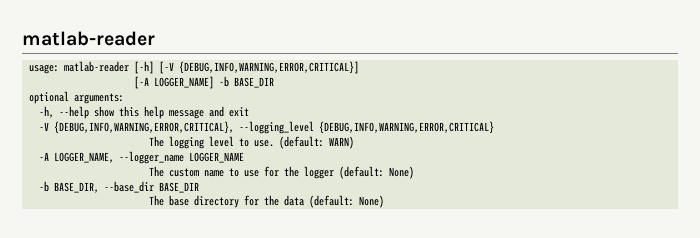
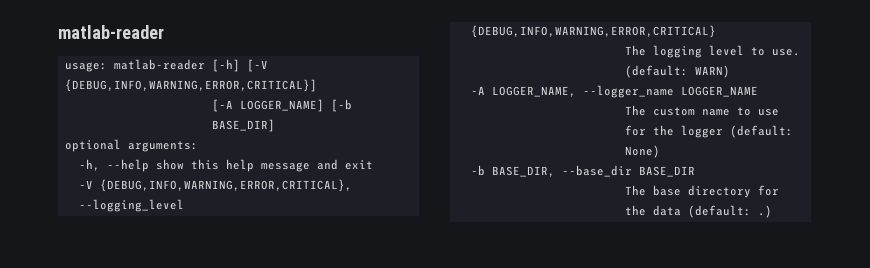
[218,76,274,88] -b BASE_DIR -> [330,99,352,112] [211,119,275,132] [-b BASE_DIR]
[358,195,384,208] None) -> [757,205,772,218] .)

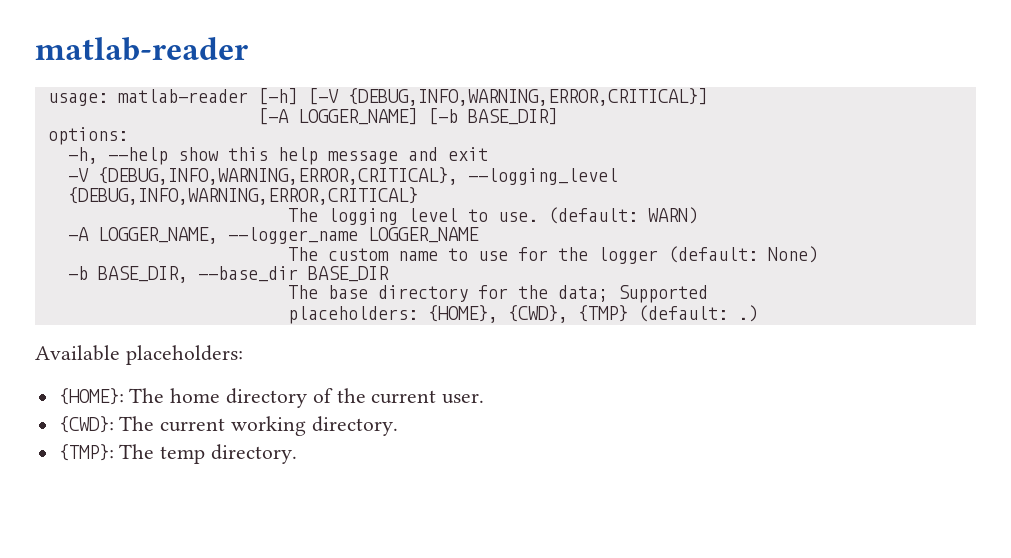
[64,139,198,152] optional arguments: -> [47,127,128,145] options:
[652,205,772,218] data (default: .) -> [557,285,708,303] [287,305,758,324] [35,345,243,365] [58,388,485,408] [58,416,398,436] [58,444,298,464] data; Supported // placeholders: {HOME}, {CWD}, {TMP} (default: .) // Available placeholders: // {HOME}: The home directory of the current user. // {CWD}: The current working directory. // {TMP}: The temp directory.

